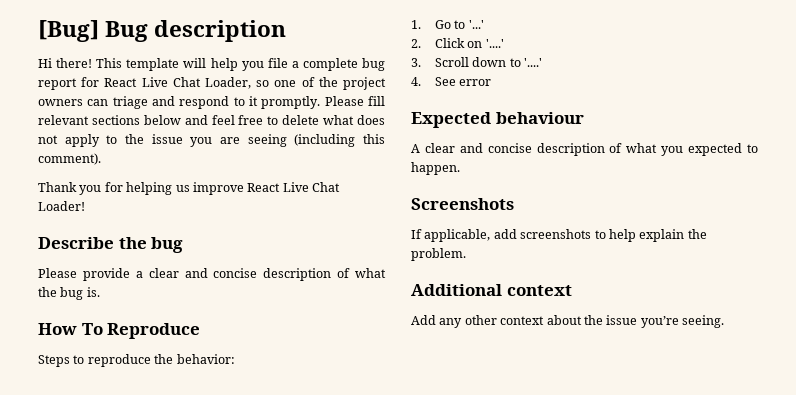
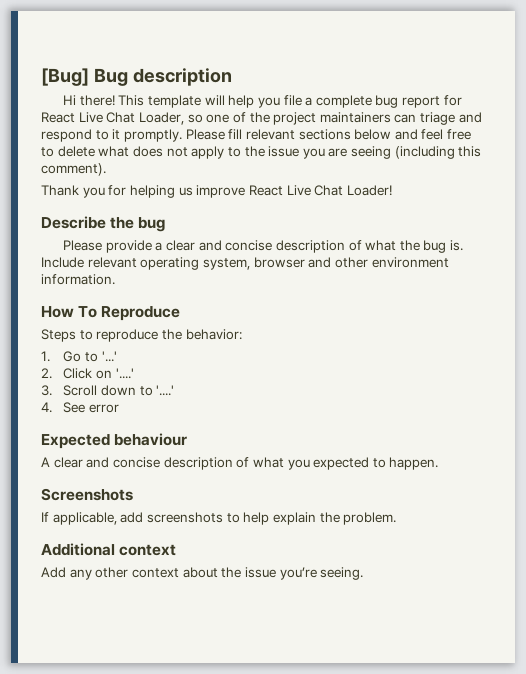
[38,99,83,106] owners -> [319,112,391,123] maintainers
(100, 292) none -> [41,257,449,270] [41,274,115,285] Include relevant operating system, browser and other environment information.

